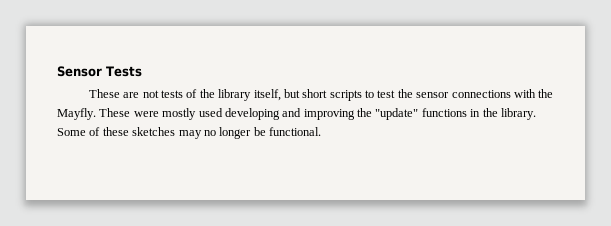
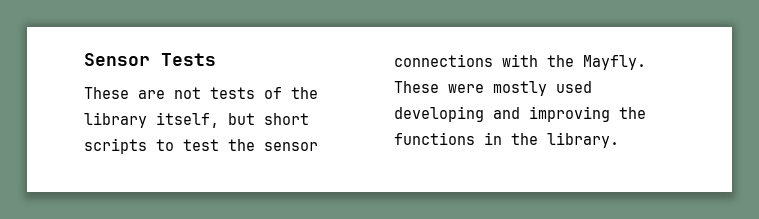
[375,108,419,120] "update" -> (646, 113) none
[57,127,321,139] Some of these sketches may no longer be functional. -> (619, 140) none

